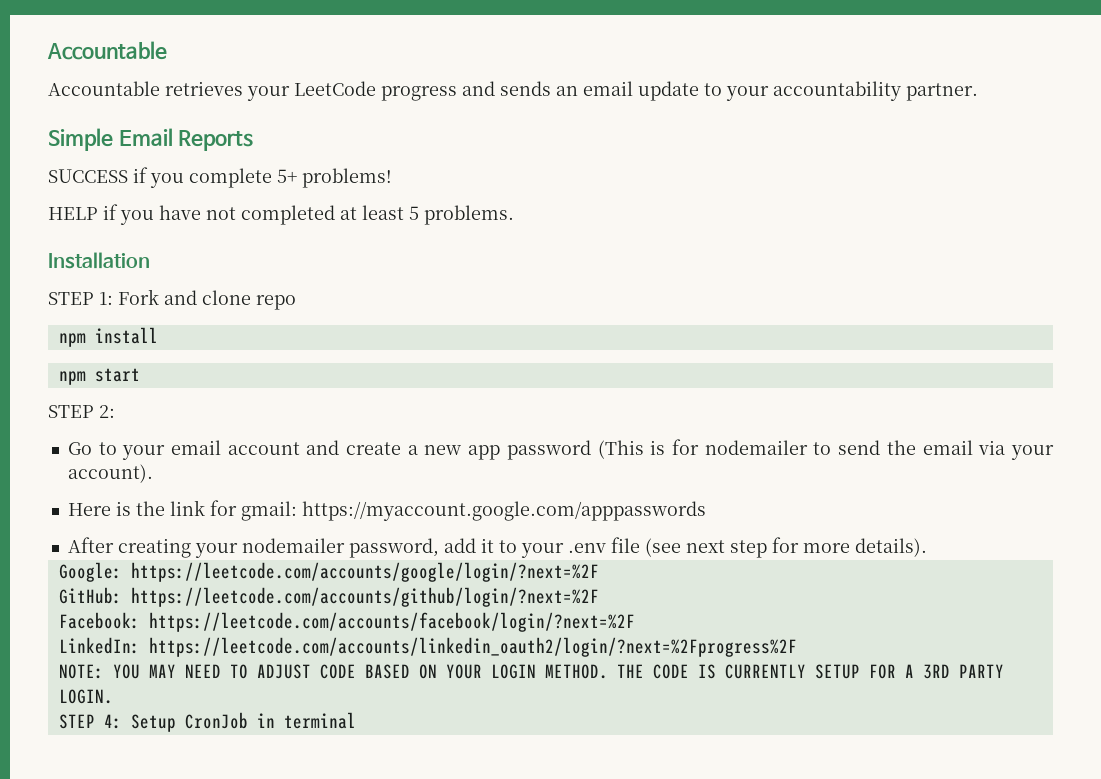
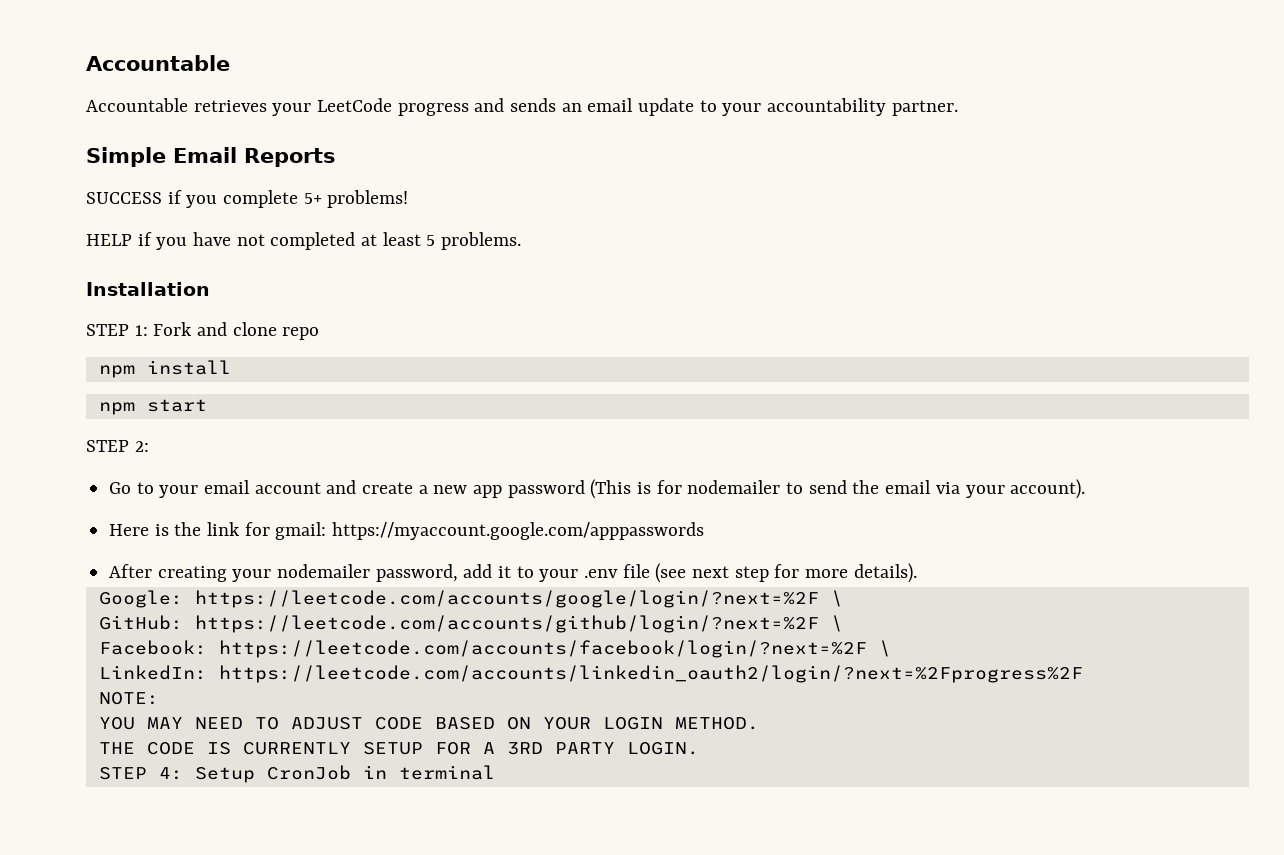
(599, 572) none -> [830,590,843,607] \
(599, 597) none -> [830,615,843,632] \
(635, 622) none -> [878,640,891,657] \
(104, 671) none -> (159, 698) //
(608, 671) none -> (759, 723) //

